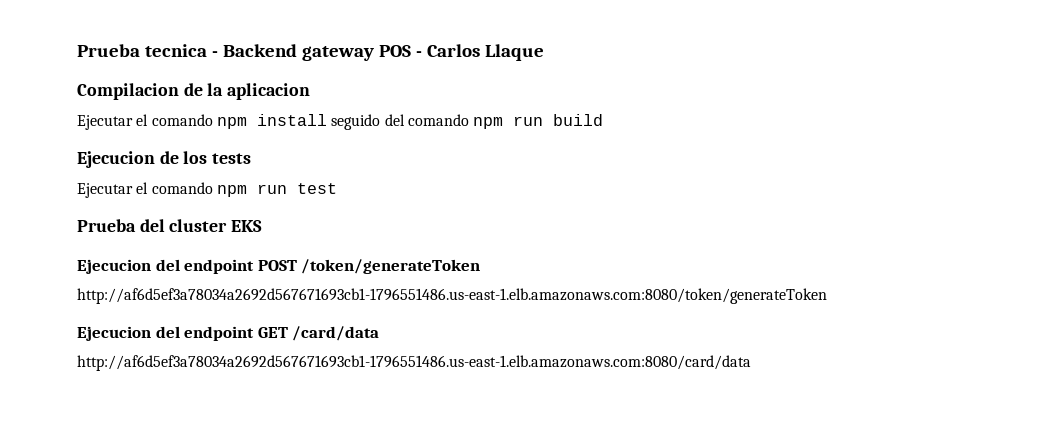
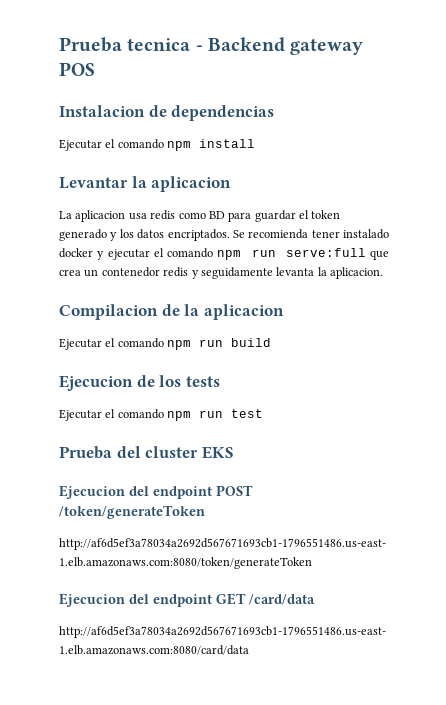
[415,44,544,61] - Carlos Llaque -> [59,105,275,121] [59,139,256,151] [59,176,232,192] [59,210,341,222] [59,229,389,241] [59,248,390,260] [59,267,383,279] // Instalacion de dependencias // Ejecutar el comando npm install // Levantar la aplicacion // La aplicacion usa redis como BD para guardar el token generado y los datos encriptados. Se recomienda tener instalado docker y ejecutar el comando npm run serve:full que crea un contenedor redis y seguidamente levanta la aplicacion.
[256,114,504,130] install seguido del comando npm -> (192, 345) none

